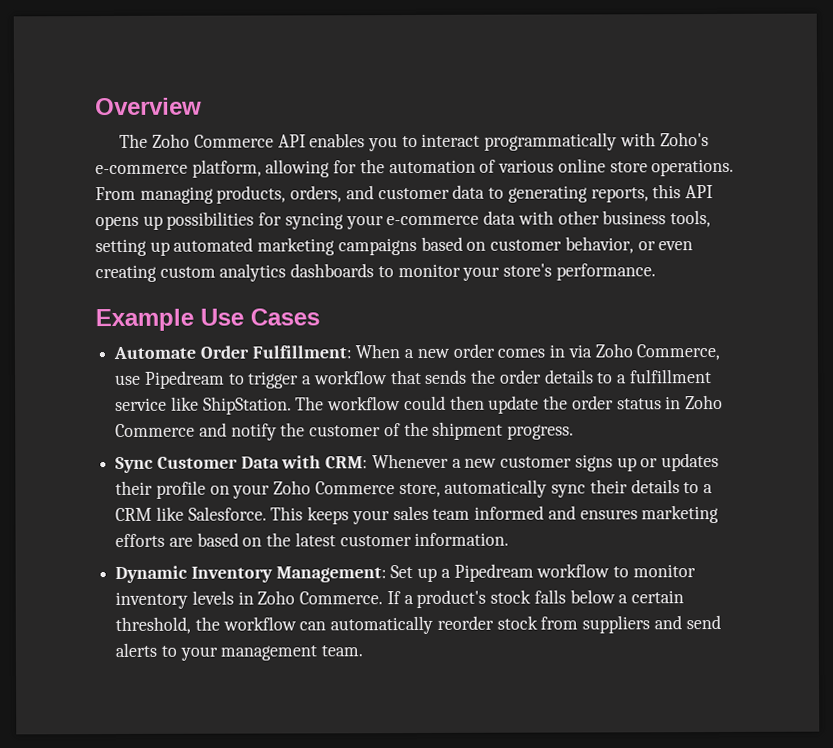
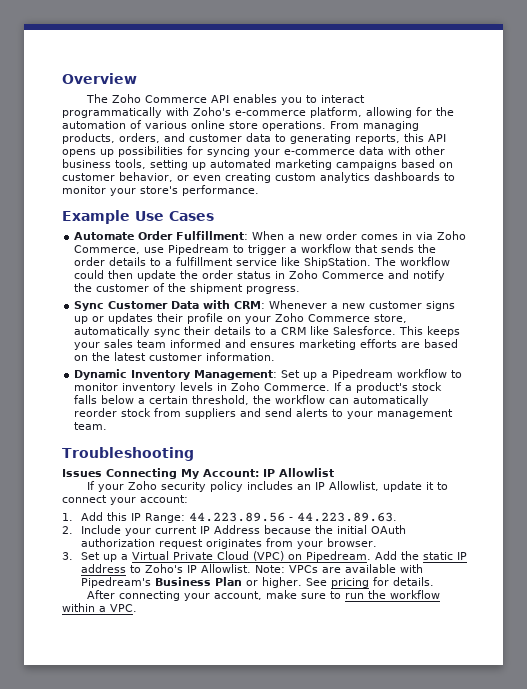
(364, 651) none -> [62,447,194,461] [62,468,334,479] [87,481,449,492] [62,495,188,505] [62,512,397,523] [62,525,406,536] [80,538,377,549] [62,551,467,562] [80,564,423,573] [80,577,434,588] [87,590,441,601] [62,603,137,612] // Troubleshooting // Issues Connecting My Account: IP Allowlist // If your Zoho security policy includes an IP Allowlist, update it to connect your account: // 1. Add this IP Range: 44.223.89.56 - 44.223.89.63. // 2. Include your current IP Address because the initial OAuth authorization request originates from your browser. // 3. Set up a Virtual Private Cloud (VPC) on Pipedream. Add the static IP address to Zoho's IP Allowlist. Note: VPCs are available with Pipedream's Business Plan or higher. See pricing for details. // After connecting your account, make sure to run the workflow within a VPC.

